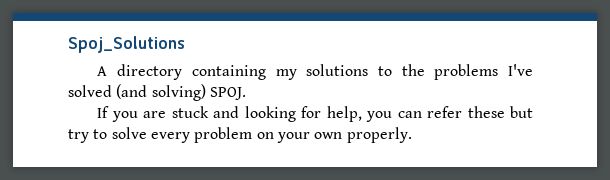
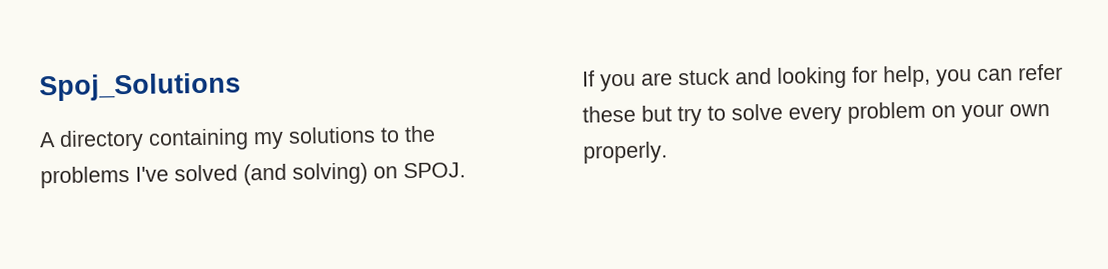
(206, 92) none -> [373,166,398,179] on

